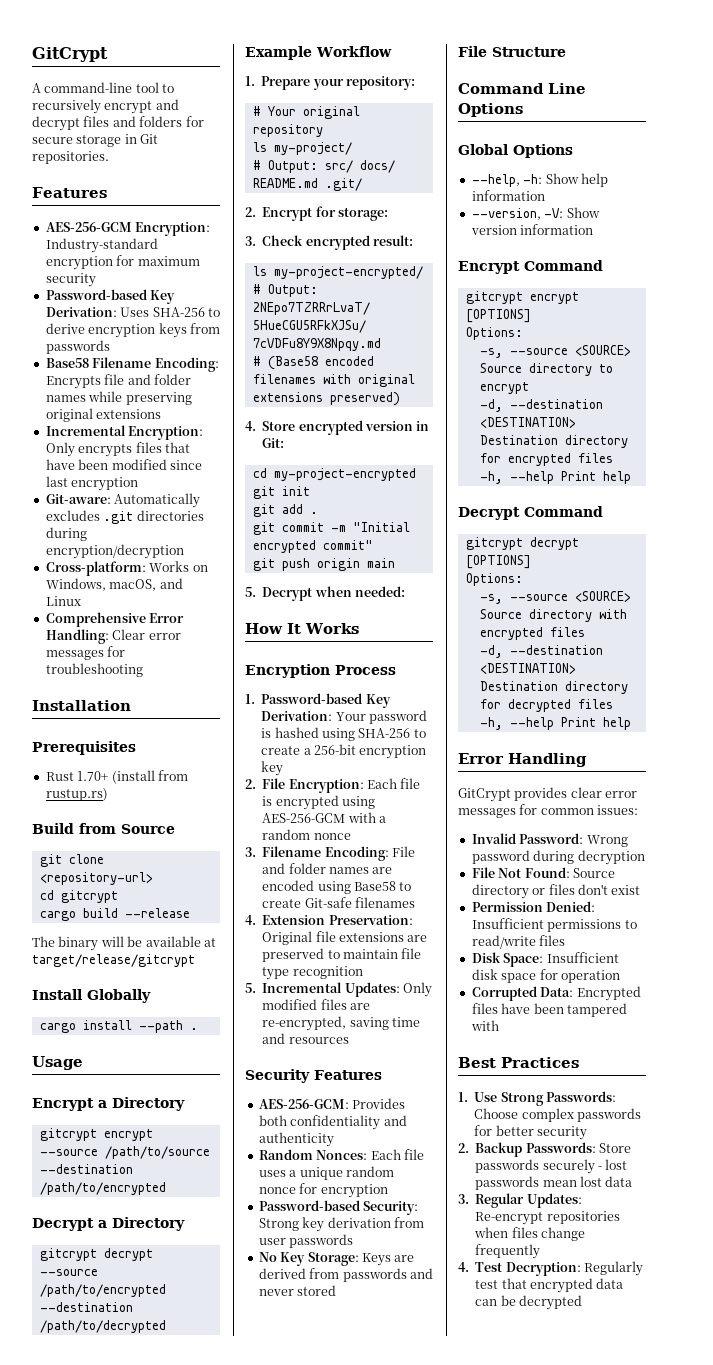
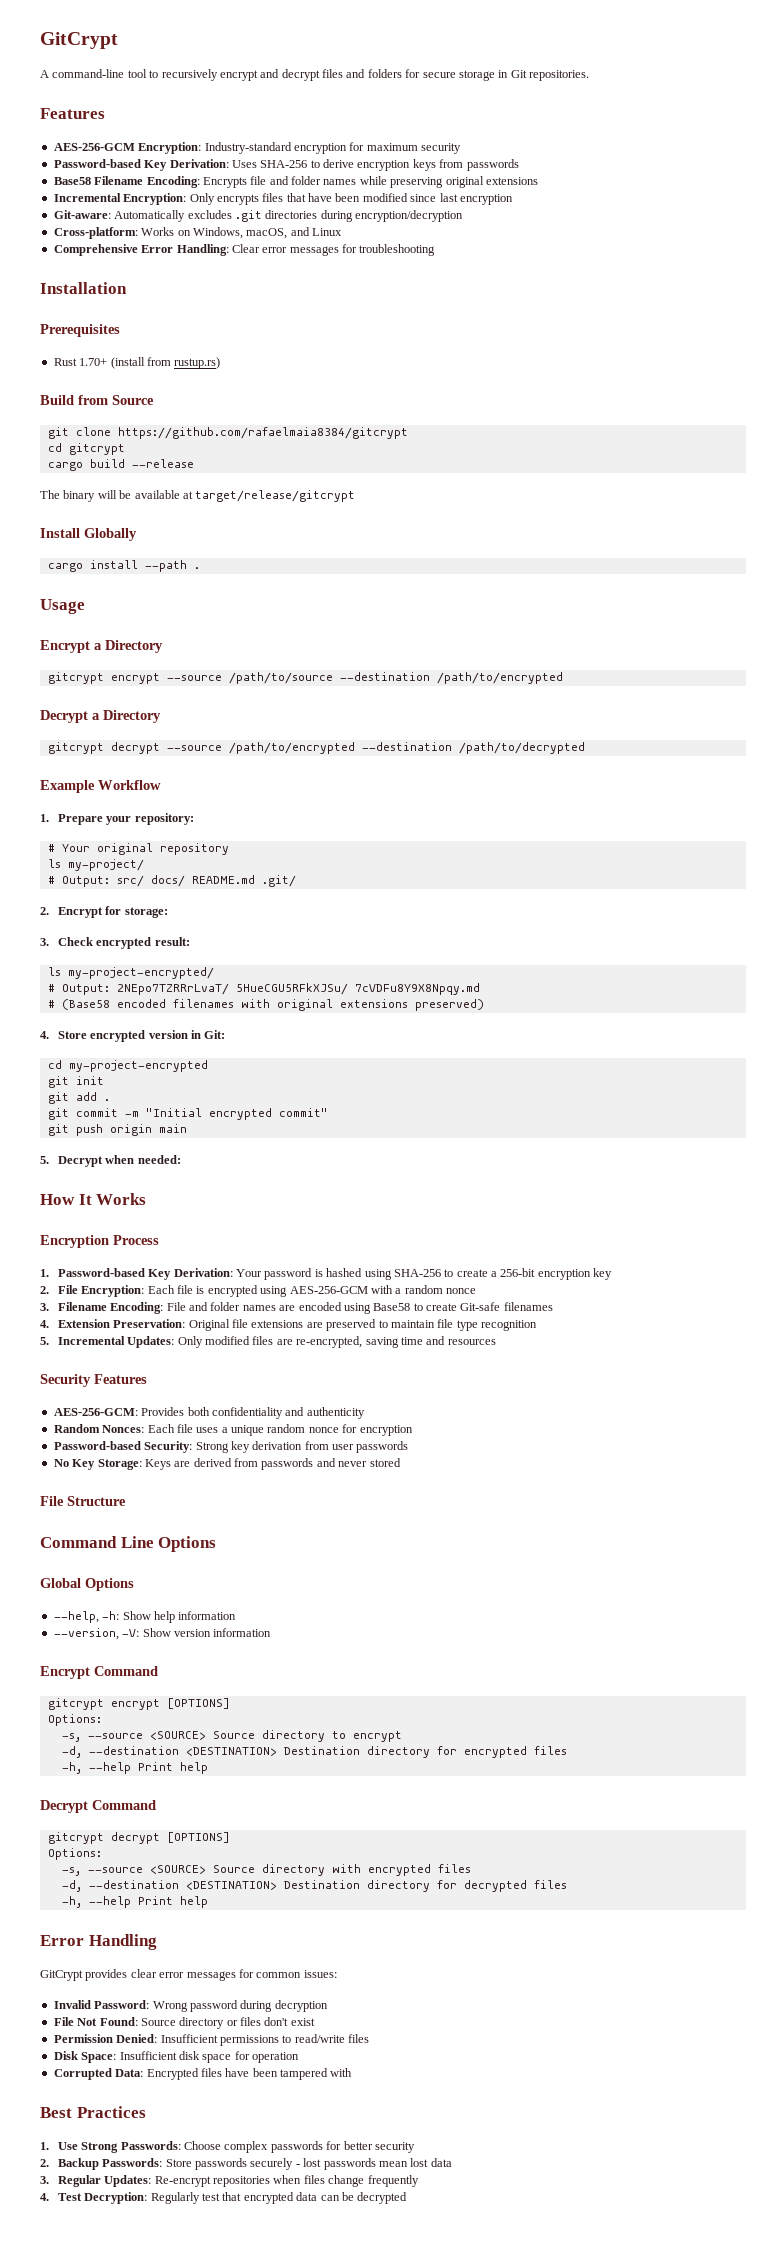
[39,872,153,885] <repository-url> -> [117,427,408,439] https://github.com/rafaelmaia8384/gitcrypt

